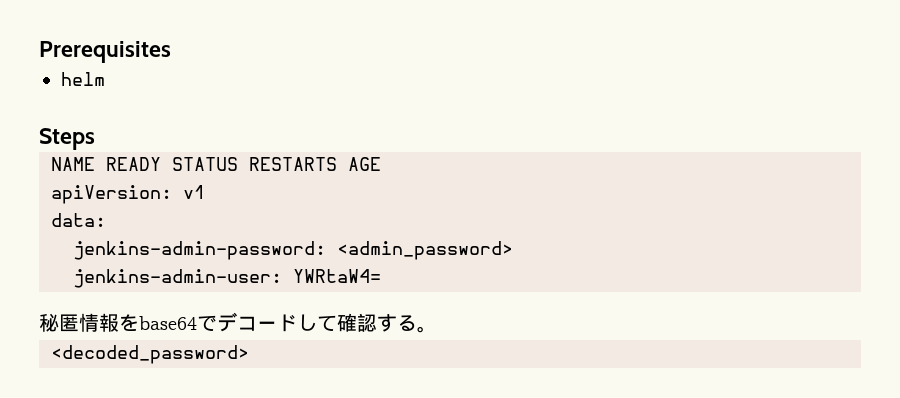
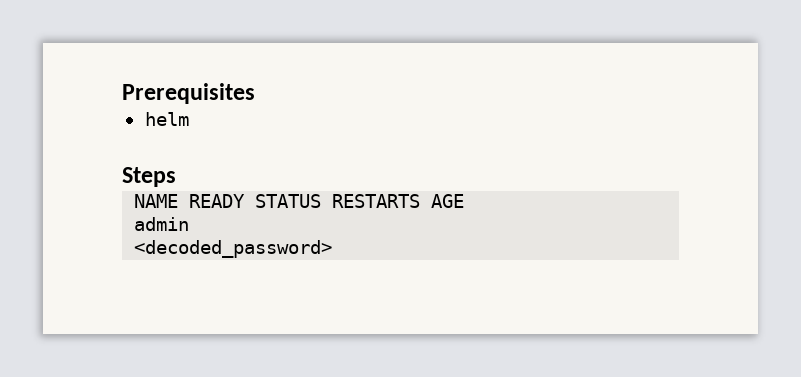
[51,185,205,204] [51,213,106,227] [73,241,513,260] [73,269,381,288] [39,312,437,333] apiVersion: v1 // data: // jenkins-admin-password: <admin_password> // jenkins-admin-user: YWRtaW4= // 秘匿情報をbase64でデコードして確認する。 -> [134,217,190,231] admin

